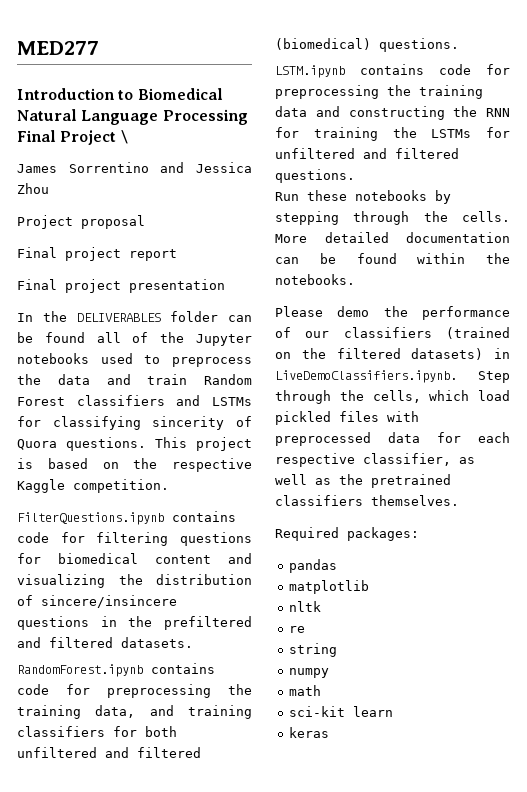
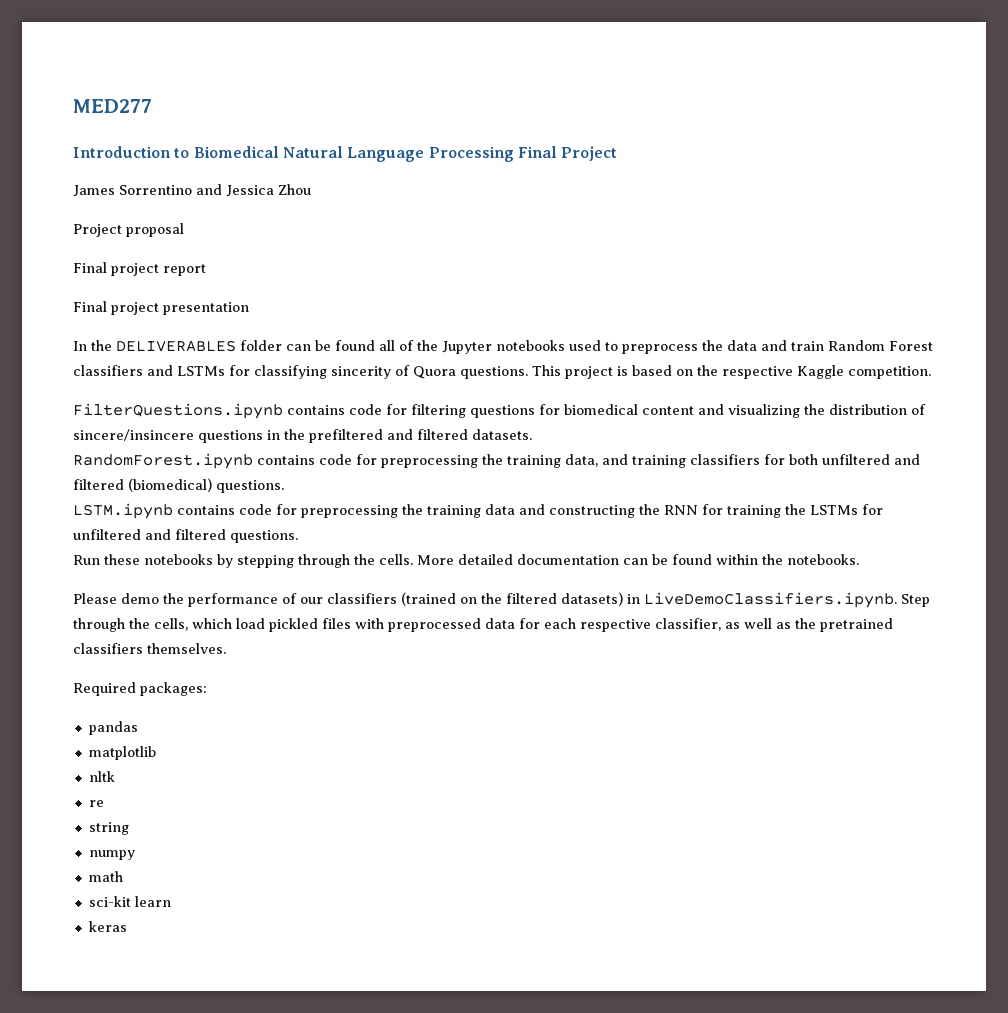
[120,130,128,144] \ -> (618, 153) none

